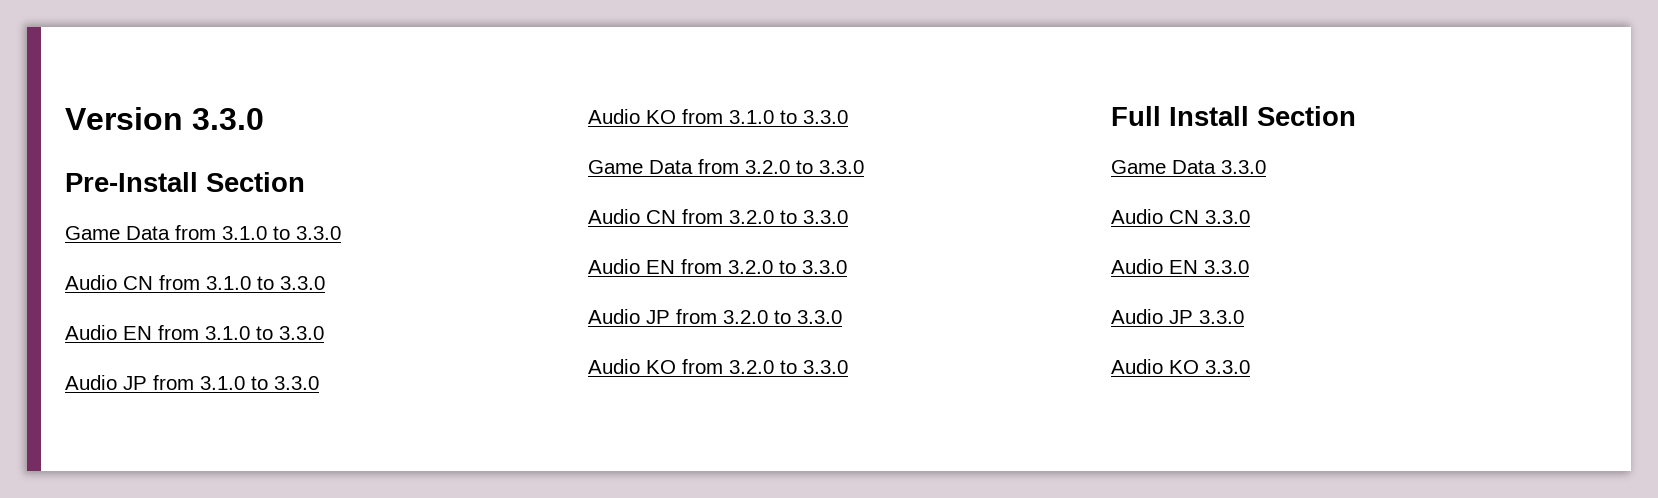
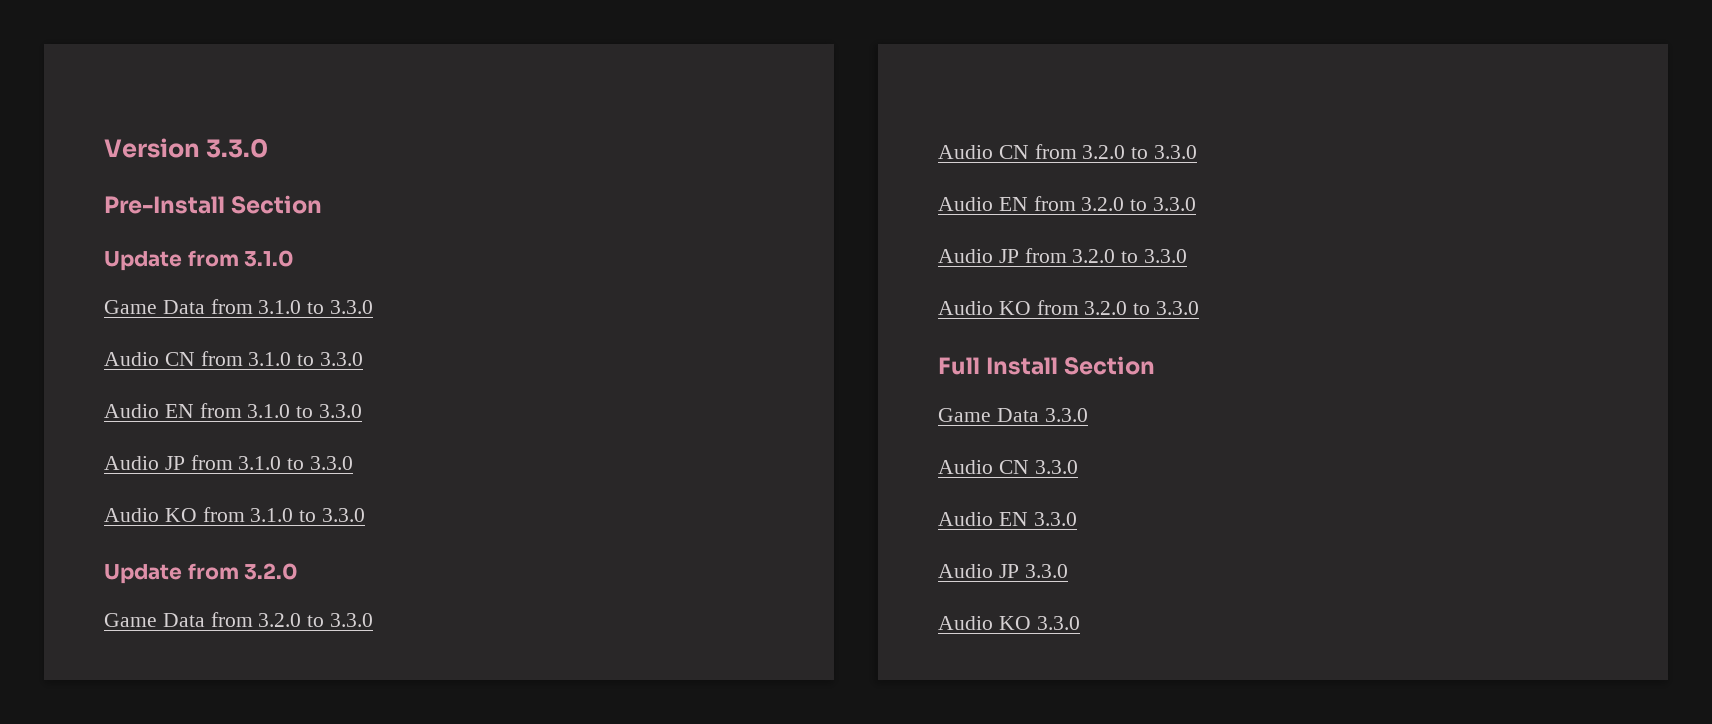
(305, 182) none -> [104,250,295,271] // Update from 3.1.0
(848, 117) none -> [104,563,299,584] // Update from 3.2.0

